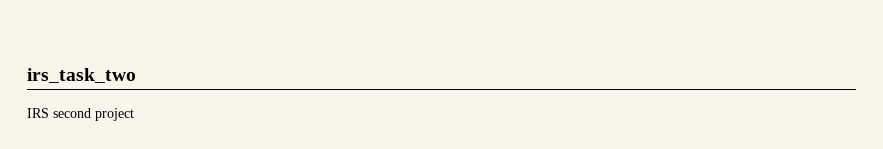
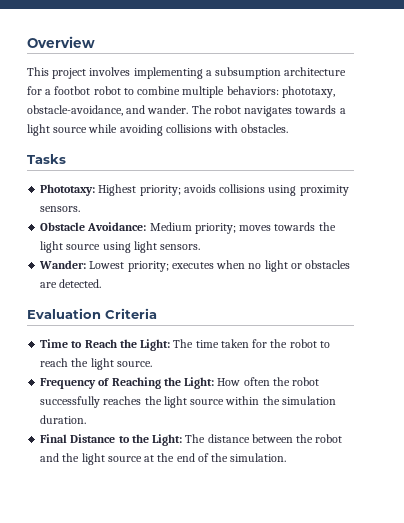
[27,68,136,83] [27,108,134,121] irs_task_two // IRS second project -> [27,36,95,48] [27,67,347,79] [27,86,335,98] [27,105,346,117] [27,124,289,136] [27,154,66,164] [40,184,349,196] [40,206,81,212] [40,222,336,234] [40,241,201,253] [39,260,351,272] [40,279,102,288] [27,308,157,319] [40,339,330,351] [40,358,152,370] [40,377,320,389] [40,396,336,408] [40,415,87,424] [40,434,343,446] [40,453,287,465] Overview // This project involves implementing a subsumption architecture for a footbot robot to combine multiple behaviors: phototaxy, obstacle-avoidance, and wander. The robot navigates towards a light source while avoiding collisions with obstacles. // Tasks // Phototaxy: Highest priority; avoids collisions using proximity sensors. // Obstacle Avoidance: Medium priority; moves towards the light source using light sensors. // Wander: Lowest priority; executes when no light or obstacles are detected. // Evaluation Criteria // Time to Reach the Light: The time taken for the robot to reach the light source. // Frequency of Reaching the Light: How often the robot successfully reaches the light source within the simulation duration. // Final Distance to the Light: The distance between the robot and the light source at the end of the simulation.

